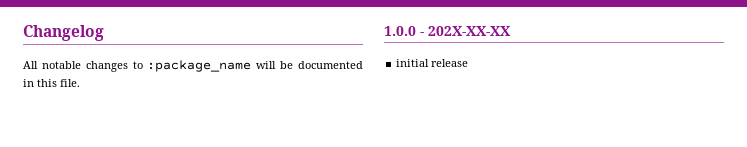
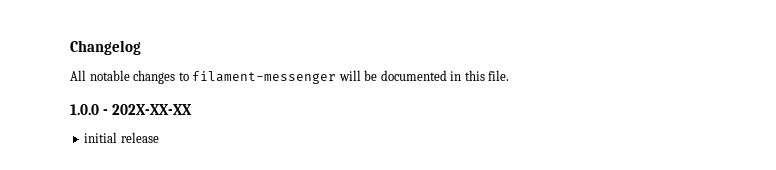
[147,60,252,72] :package_name -> [192,71,337,84] filament-messenger

